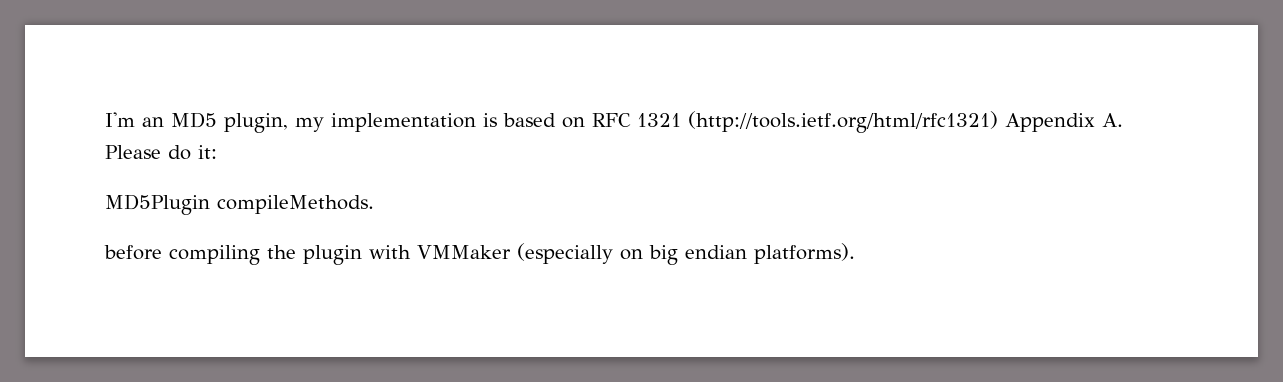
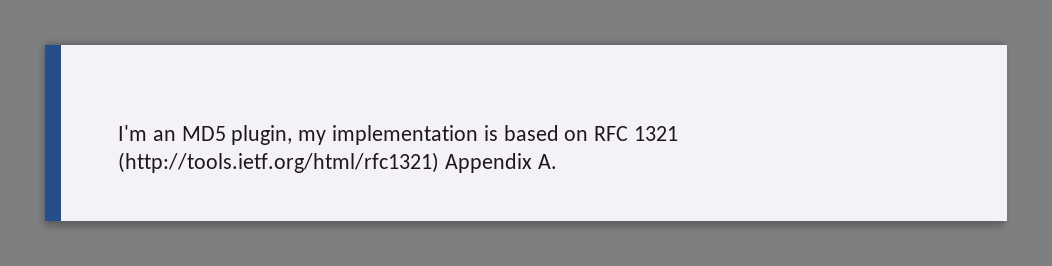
[105,145,217,160] [105,194,374,215] [104,243,855,265] Please do it: // MD5Plugin compileMethods. // before compiling the plugin with VMMaker (especially on big endian platforms). -> (557, 161) none

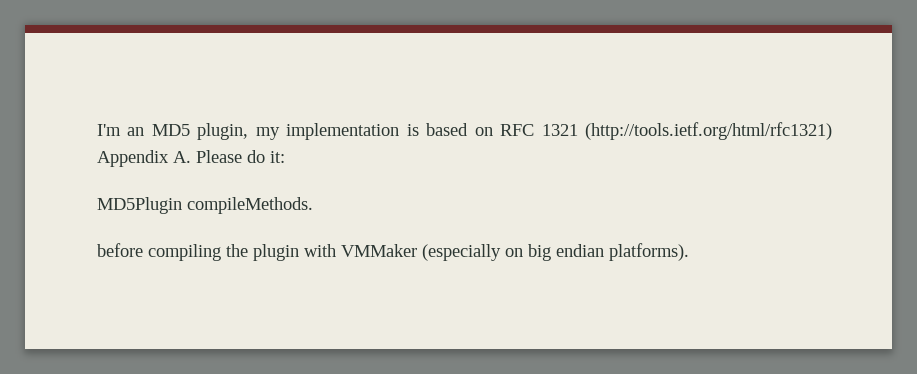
(557, 161) none -> [196,150,285,163] [97,197,313,214] [97,243,689,261] Please do it: // MD5Plugin compileMethods. // before compiling the plugin with VMMaker (especially on big endian platforms).

